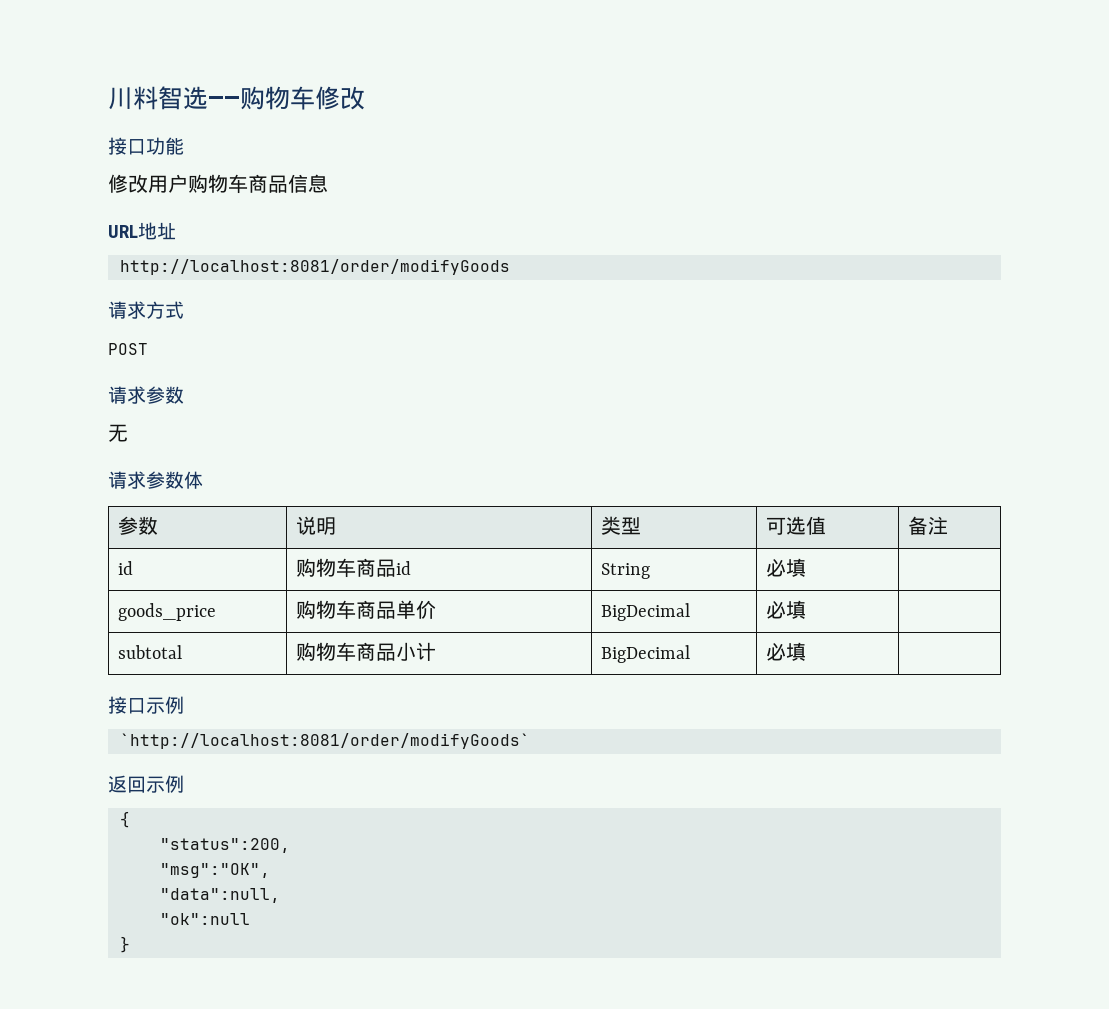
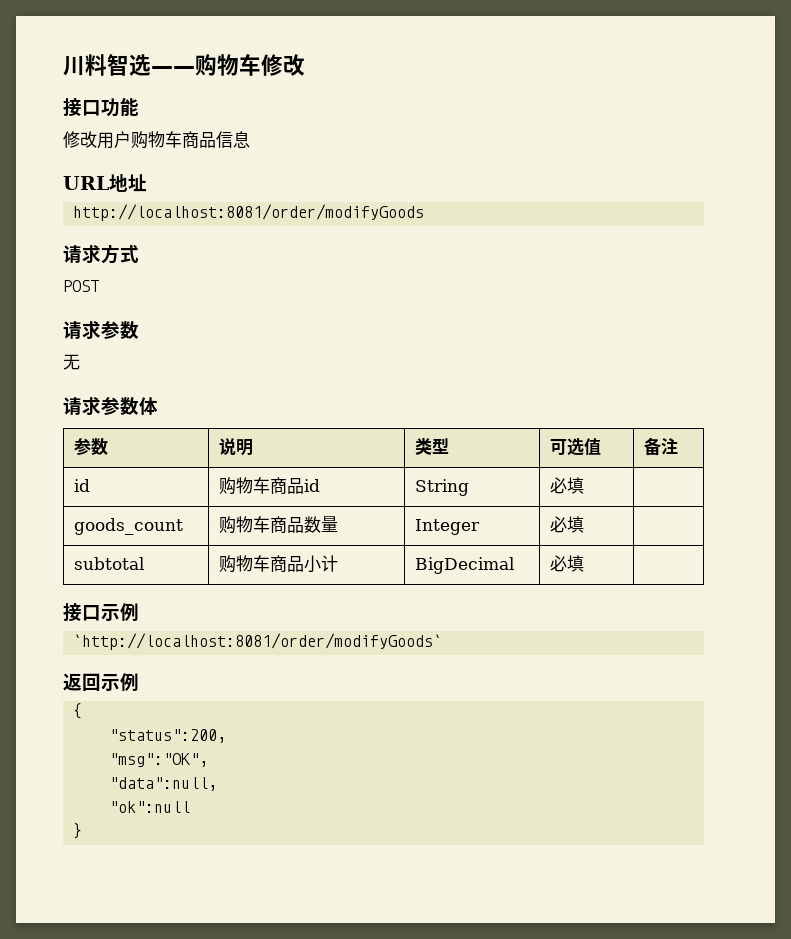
[117,603,216,621] [295,600,436,620] [600,603,690,621] goods_price | 购物车商品单价 | BigDecimal -> [73,518,183,535] [218,516,338,534] [414,519,480,535] goods_count | 购物车商品数量 | Integer

